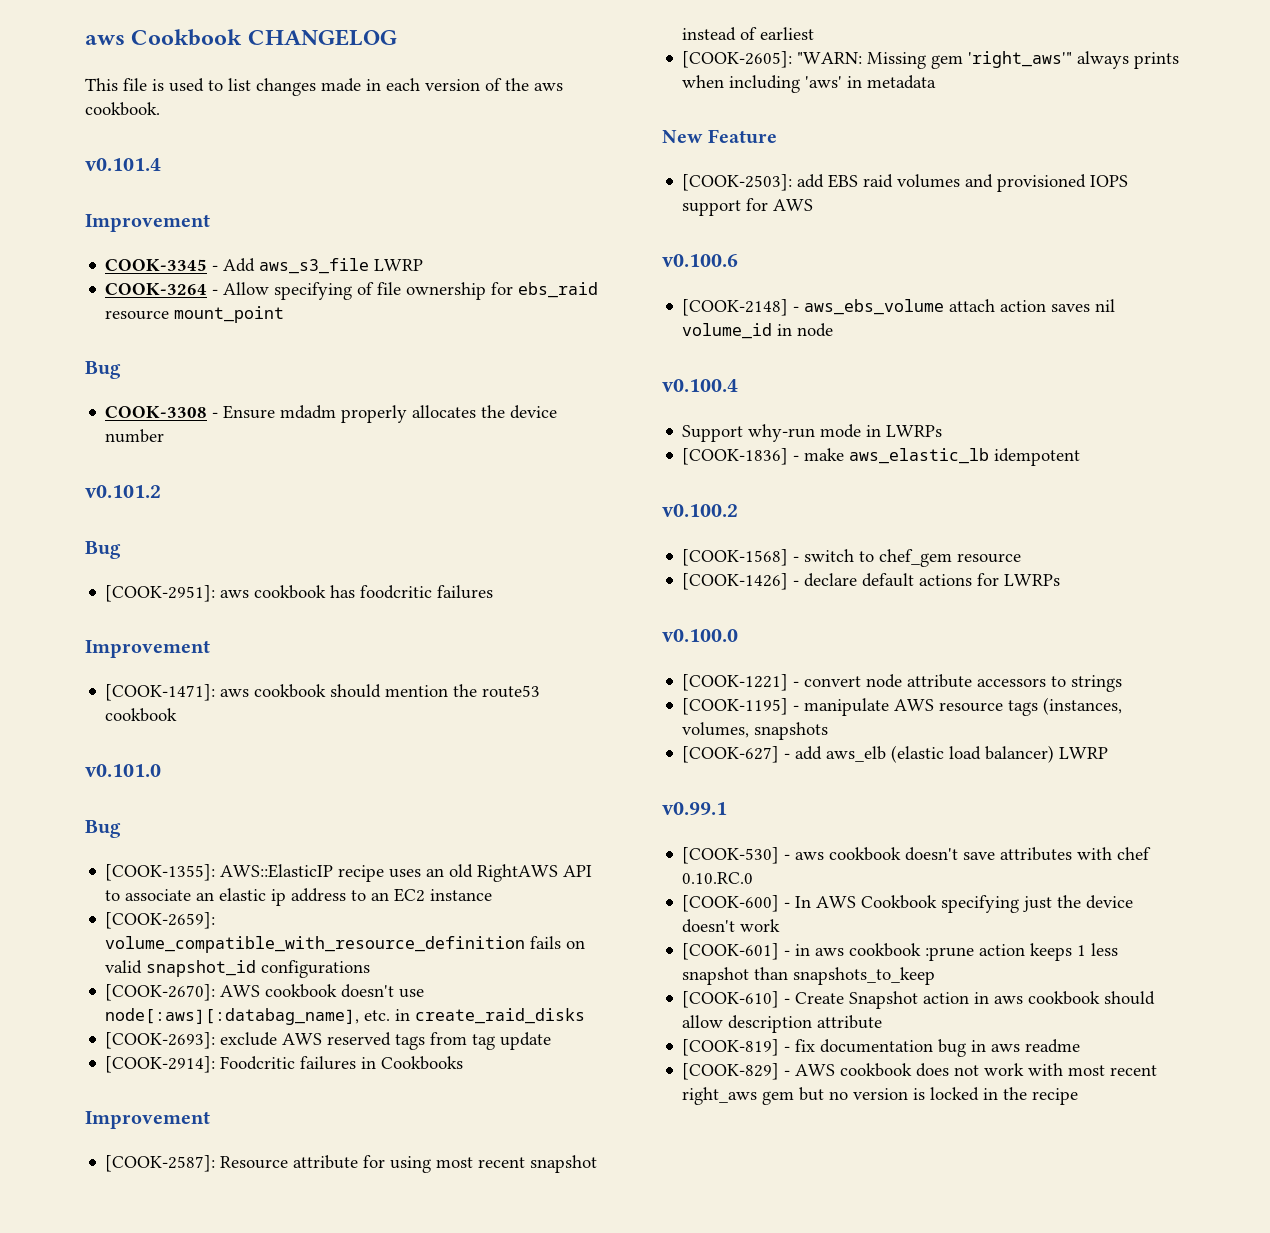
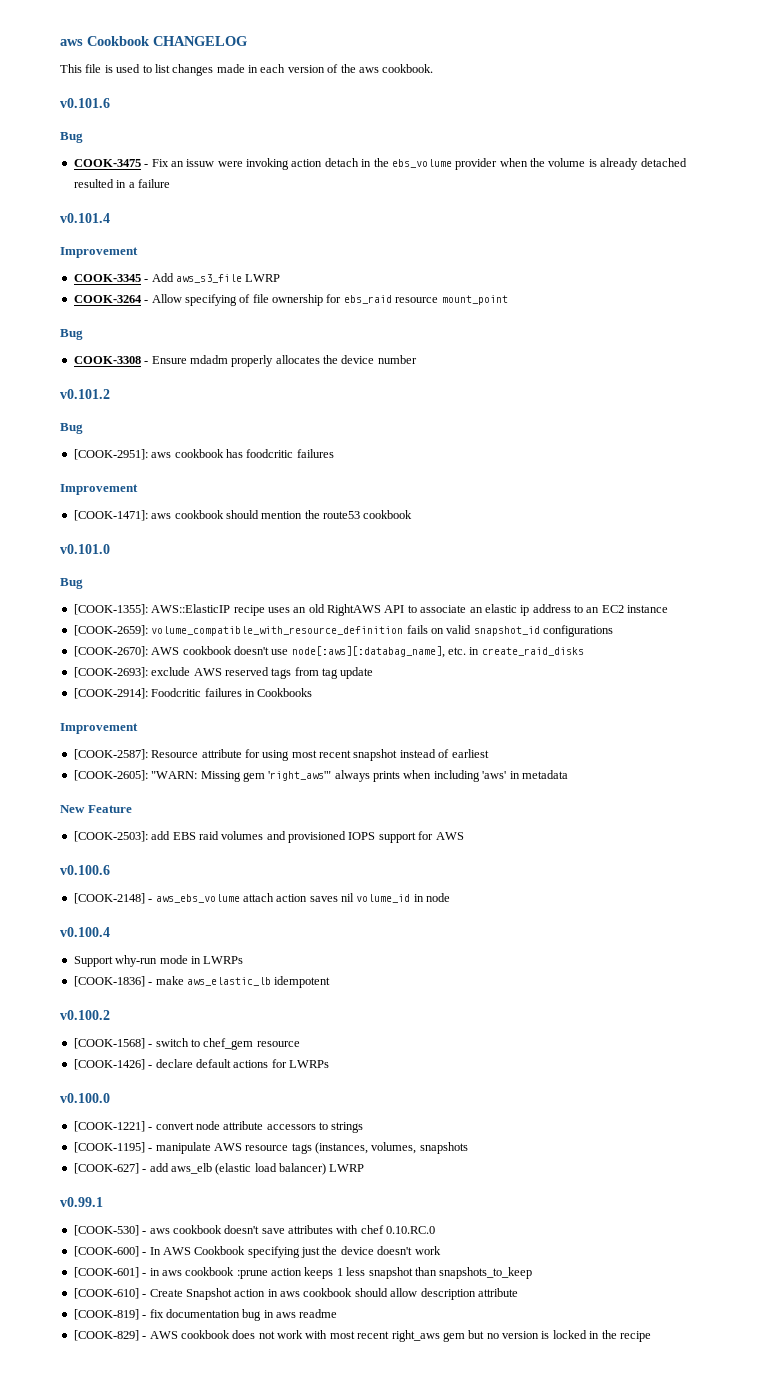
(160, 109) none -> [60,98,110,108] [60,132,83,143] [73,158,687,170] [73,179,170,188] // v0.101.6 // Bug // COOK-3475 - Fix an issuw were invoking action detach in the ebs_volume provider when the volume is already detached resulted in a failure

